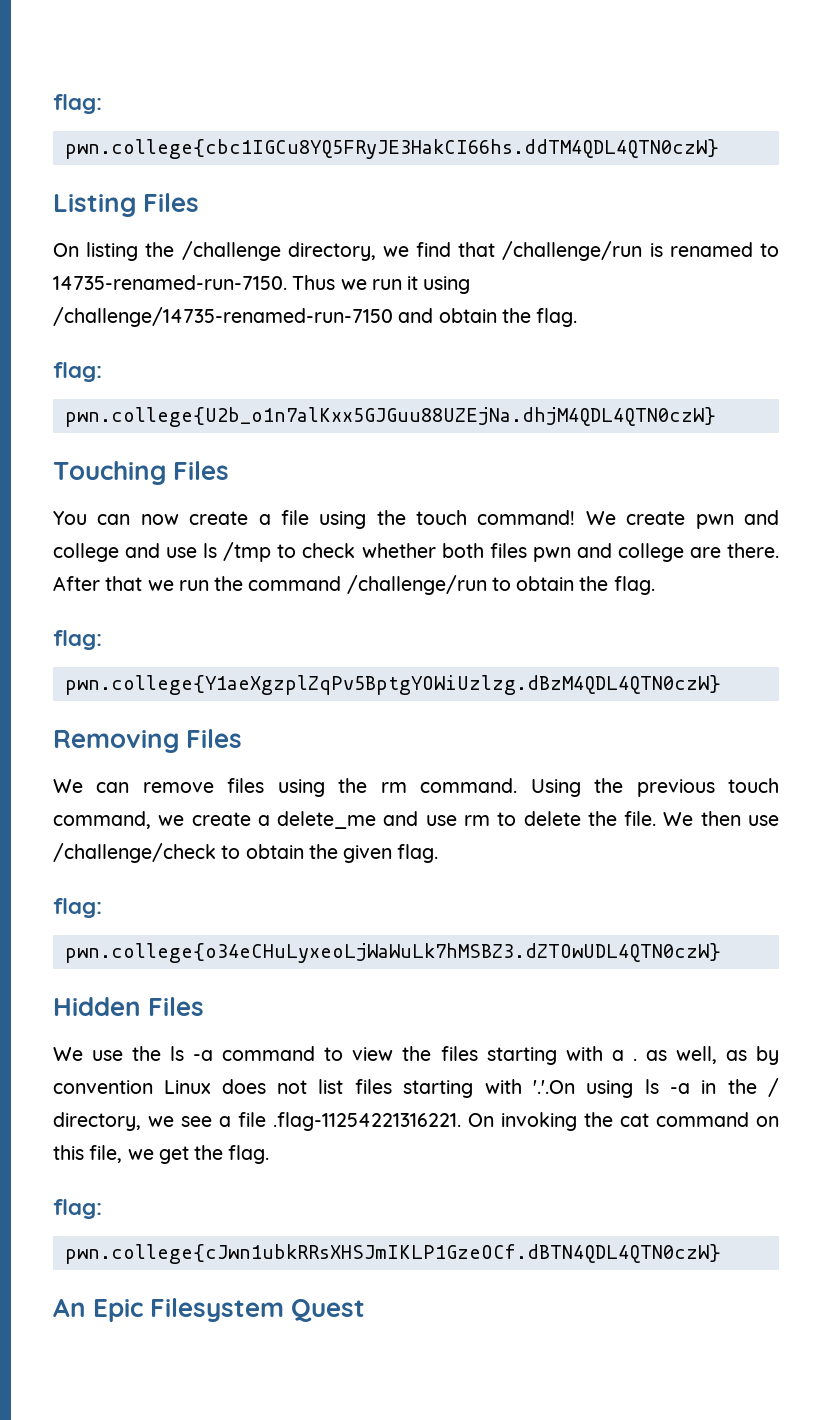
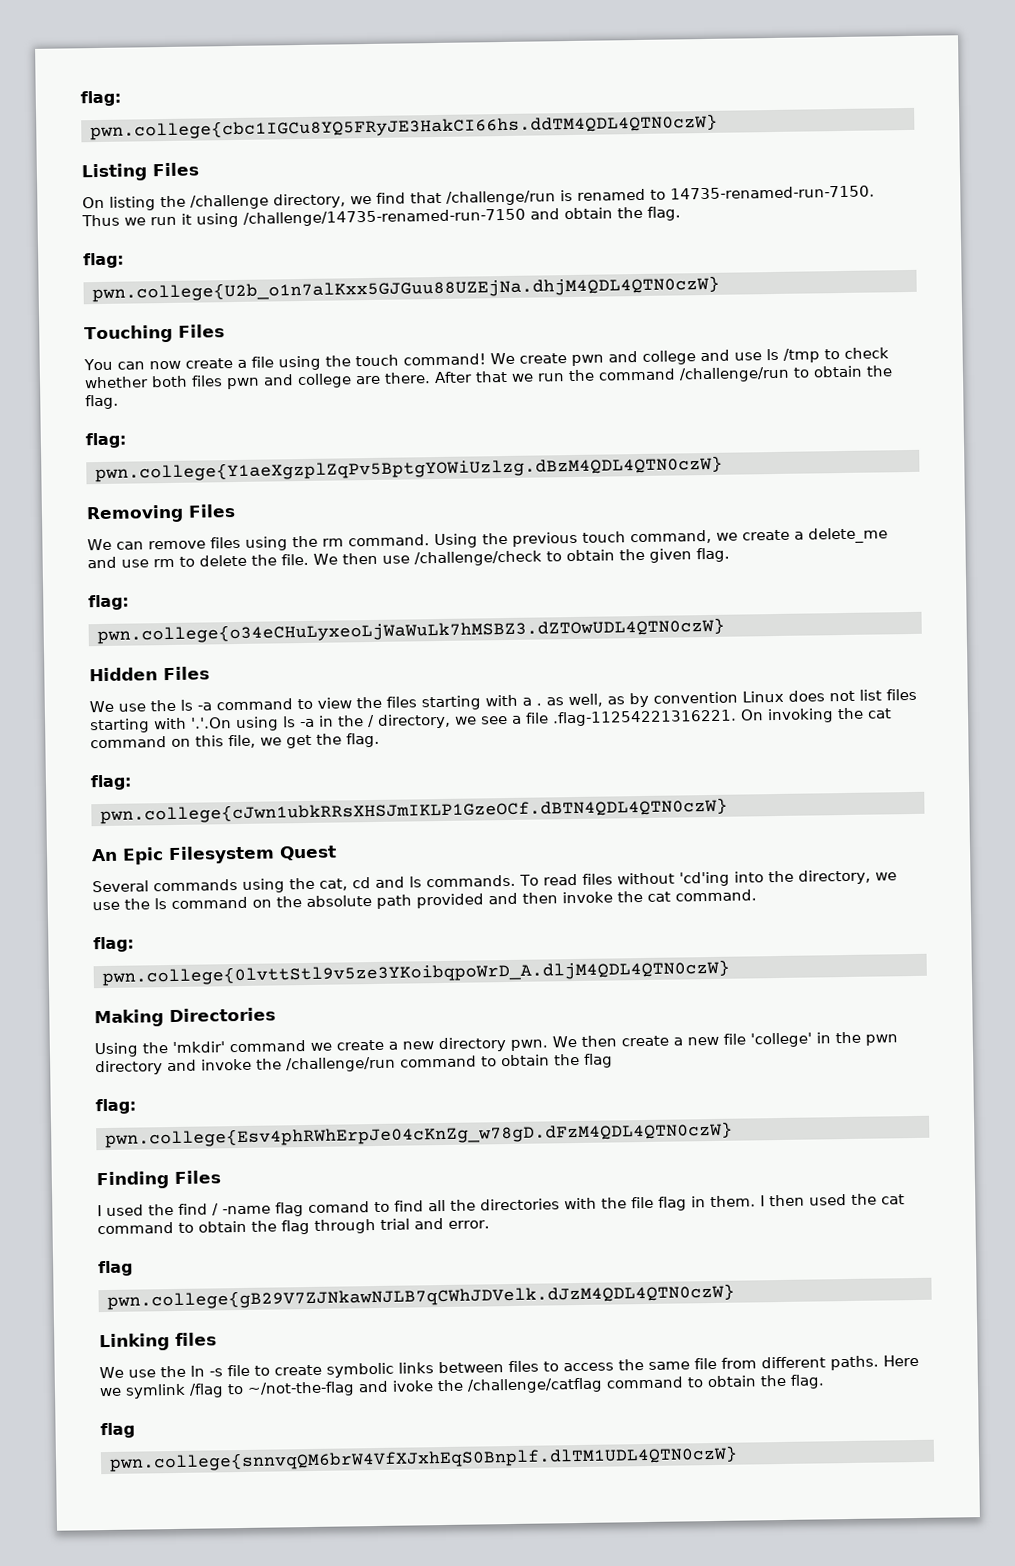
(366, 1310) none -> [92,869,897,893] [92,889,757,911] [93,936,134,953] [101,959,730,987] [94,1007,276,1028] [94,1031,898,1058] [95,1053,613,1076] [95,1098,136,1115] [104,1121,733,1149] [96,1170,221,1190] [97,1193,905,1217] [97,1217,490,1235] [98,1260,133,1277] [106,1283,735,1311] [99,1332,217,1352] [99,1354,919,1379] [99,1374,825,1399] [100,1422,135,1439] [108,1445,738,1472] // Several commands using the cat, cd and ls commands. To read files without 'cd'ing into the directory, we use the ls command on the absolute path provided and then invoke the cat command. // flag: // pwn.college{0lvttStl9v5ze3YKoibqpoWrD_A.dljM4QDL4QTN0czW} // Making Directories // Using the 'mkdir' command we create a new directory pwn. We then create a new file 'college' in the pwn directory and invoke the /challenge/run command to obtain the flag // flag: // pwn.college{Esv4phRWhErpJe04cKnZg_w78gD.dFzM4QDL4QTN0czW} // Finding Files // I used the find / -name flag comand to find all the directories with the file flag in them. I then used the cat command to obtain the flag through trial and error. // flag // pwn.college{gB29V7ZJNkawNJLB7qCWhJDVelk.dJzM4QDL4QTN0czW} // Linking files // We use the ln -s file to create symbolic links between files to access the same file from different paths. Here we symlink /flag to ~/not-the-flag and ivoke the /challenge/catflag command to obtain the flag. // flag // pwn.college{snnvqQM6brW4VfXJxhEqS0Bnplf.dlTM1UDL4QTN0czW}

